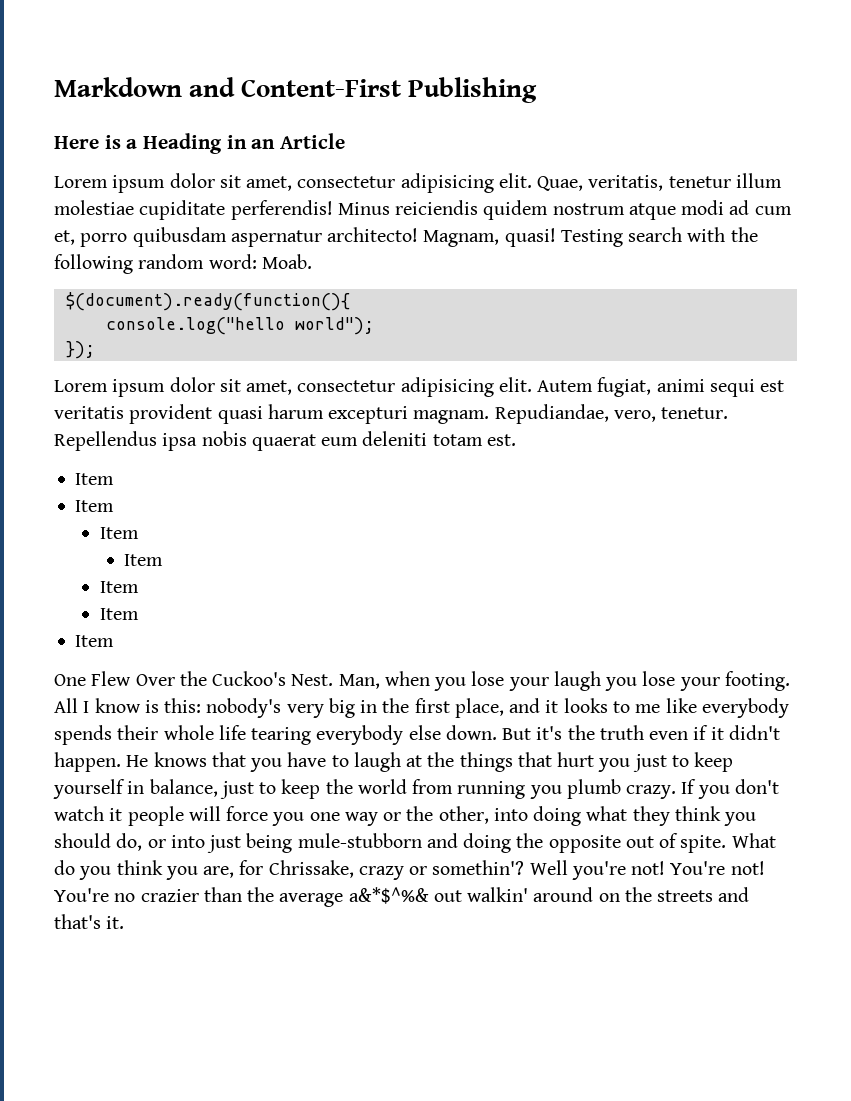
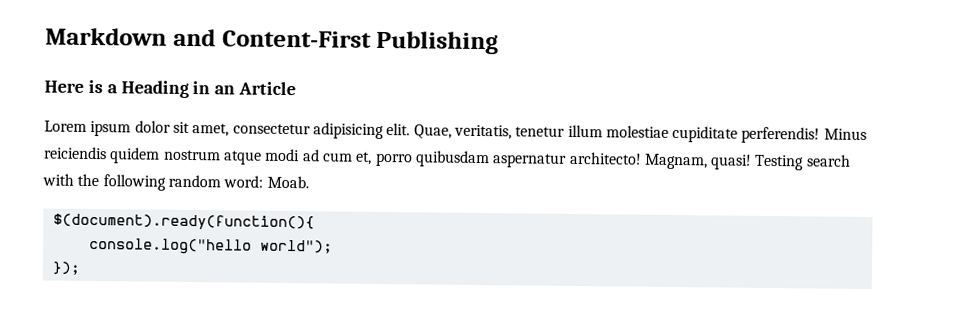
[54,377,785,397] [54,404,729,424] [54,431,516,451] [75,473,115,485] [75,500,115,512] [99,527,139,539] [124,554,164,566] [99,581,139,593] [99,608,139,620] [75,635,115,647] [54,671,790,691] [54,698,789,718] [54,725,780,745] [54,752,734,772] [53,779,779,799] [54,806,757,826] [54,833,776,853] [54,860,765,880] [54,887,750,907] [54,914,125,929] // Lorem ipsum dolor sit amet, consectetur adipisicing elit. Autem fugiat, animi sequi est veritatis provident quasi harum excepturi magnam. Repudiandae, vero, tenetur. Repellendus ipsa nobis quaerat eum deleniti totam est. // Item // Item // Item // Item // Item // Item // Item // One Flew Over the Cuckoo's Nest. Man, when you lose your laugh you lose your footing. All I know is this: nobody's very big in the first place, and it looks to me like everybody spends their whole life tearing everybody else down. But it's the truth even if it didn't happen. He knows that you have to laugh at the things that hurt you just to keep yourself in balance, just to keep the world from running you plumb crazy. If you don't watch it people will force you one way or the other, into doing what they think you should do, or into just being mule-stubborn and doing the opposite out of spite. What do you think you are, for Chrissake, crazy or somethin'? Well you're not! You're not! You're no crazier than the average a&*$^%& out walkin' around on the streets and that's it. -> (80, 268) none

